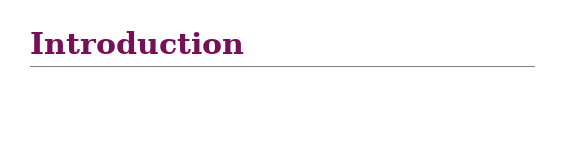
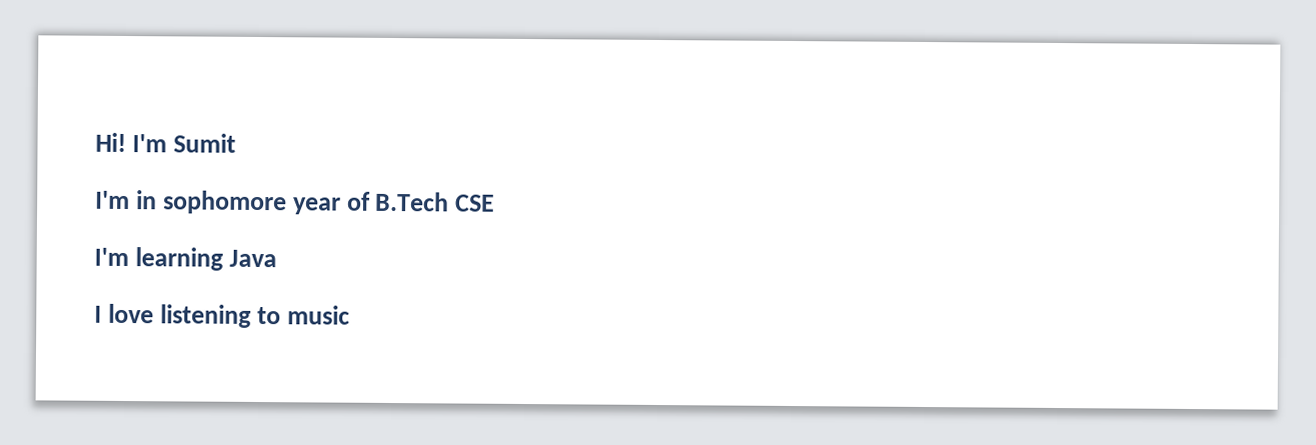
[30,31,244,54] Introduction -> [95,132,236,153] [95,190,496,215] [94,247,277,271] [94,303,350,328] Hi! I'm Sumit // I'm in sophomore year of B.Tech CSE // I'm learning Java // I love listening to music

